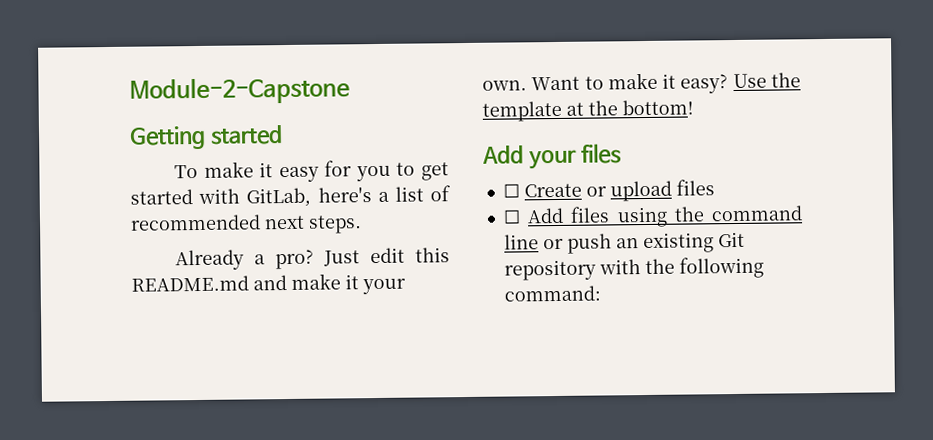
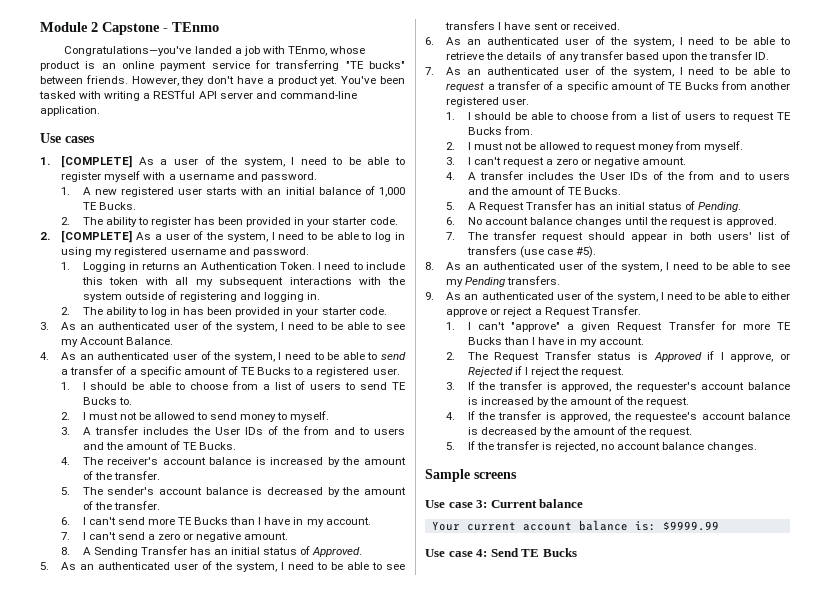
[129,76,350,105] [129,125,283,150] [174,160,449,183] [130,185,451,208] [130,214,362,234] [175,247,450,271] [131,273,406,295] [482,72,801,94] [482,99,694,122] [482,143,622,170] [502,179,715,202] [502,205,803,228] [503,231,745,254] [503,256,764,281] [503,285,601,302] Module-2-Capstone // Getting started // To make it easy for you to get started with GitLab, here's a list of recommended next steps. // Already a pro? Just edit this README.md and make it your own. Want to make it easy? Use the template at the bottom! // Add your files // ☐ Create or upload files // ☐ Add files using the command line or push an existing Git repository with the following command: -> [40,22,219,35] [64,46,366,56] [40,60,405,71] [40,75,406,86] [39,90,357,101] [40,106,100,116] [40,133,95,143] [40,155,406,168] [61,171,317,182] [61,186,405,197] [82,202,136,210] [61,217,398,227] [40,230,405,243] [61,247,309,257] [61,262,405,272] [81,277,405,287] [82,291,321,302] [61,307,387,317] [40,321,405,332] [61,337,174,347] [40,351,407,362] [61,366,400,377] [61,381,407,390] [82,397,132,405] [61,411,330,422] [61,426,405,435] [82,441,237,450] [61,457,406,467] [82,471,160,480] [61,487,406,497] [82,501,160,510] [61,517,371,527] [61,532,289,542] [61,546,363,557] [40,561,405,572] [445,21,620,30] [425,36,791,47] [446,51,770,62] [425,66,791,77] [446,81,790,92] [446,97,530,107] [446,111,791,122] [467,126,533,135] [446,141,744,152] [446,157,687,167] [446,171,790,180] [467,186,622,195] [446,201,742,212] [446,217,778,227] [446,231,790,242] [466,246,596,258] [425,261,790,272] [446,276,561,287] [425,291,790,302] [446,306,641,317] [446,321,791,332] [467,337,645,347] [446,351,790,362] [467,366,625,377] [446,381,790,392] [467,396,690,407] [446,411,790,422] [467,426,693,437] [446,441,758,452] [425,469,517,482] [425,499,584,508] [431,520,719,531] [425,548,577,557] Module 2 Capstone - TEnmo // Congratulations—you've landed a job with TEnmo, whose product is an online payment service for transferring "TE bucks" between friends. However, they don't have a product yet. You've been tasked with writing a RESTful API server and command-line application. // Use cases // 1. [COMPLETE] As a user of the system, I need to be able to register myself with a username and password. // 1. A new registered user starts with an initial balance of 1,000 TE Bucks. // 2. The ability to register has been provided in your starter code. // 2. [COMPLETE] As a user of the system, I need to be able to log in using my registered username and password. // 1. Logging in returns an Authentication Token. I need to include this token with all my subsequent interactions with the system outside of registering and logging in. // 2. The ability to log in has been provided in your starter code. // 3. As an authenticated user of the system, I need to be able to see my Account Balance. // 4. As an authenticated user of the system, I need to be able to send a transfer of a specific amount of TE Bucks to a registered user. // 1. I should be able to choose from a list of users to send TE Bucks to. // 2. I must not be allowed to send money to myself. // 3. A transfer includes the User IDs of the from and to users and the amount of TE Bucks. // 4. The receiver's account balance is increased by the amount of the transfer. // 5. The sender's account balance is decreased by the amount of the transfer. // 6. I can't send more TE Bucks than I have in my account. // 7. I can't send a zero or negative amount. // 8. A Sending Transfer has an initial status of Approved. // 5. As an authenticated user of the system, I need to be able to see transfers I have sent or received. // 6. As an authenticated user of the system, I need to be able to retrieve the details of any transfer based upon the transfer ID. // 7. As an authenticated user of the system, I need to be able to request a transfer of a specific amount of TE Bucks from another registered user. // 1. I should be able to choose from a list of users to request TE Bucks from. // 2. I must not be allowed to request money from myself. // 3. I can't request a zero or negative amount. // 4. A transfer includes the User IDs of the from and to users and the amount of TE Bucks. // 5. A Request Transfer has an initial status of Pending. // 6. No account balance changes until the request is approved. // 7. The transfer request should appear in both users' list of transfers (use case #5). // 8. As an authenticated user of the system, I need to be able to see my Pending transfers. // 9. As an authenticated user of the system, I need to be able to either approve or reject a Request Transfer. // 1. I can't "approve" a given Request Transfer for more TE Bucks than I have in my account. // 2. The Request Transfer status is Approved if I approve, or Rejected if I reject the request. // 3. If the transfer is approved, the requester's account balance is increased by the amount of the request. // 4. If the transfer is approved, the requestee's account balance is decreased by the amount of the request. // 5. If the transfer is rejected, no account balance changes. // Sample screens // Use case 3: Current balance // Your current account balance is: $9999.99 // Use case 4: Send TE Bucks

